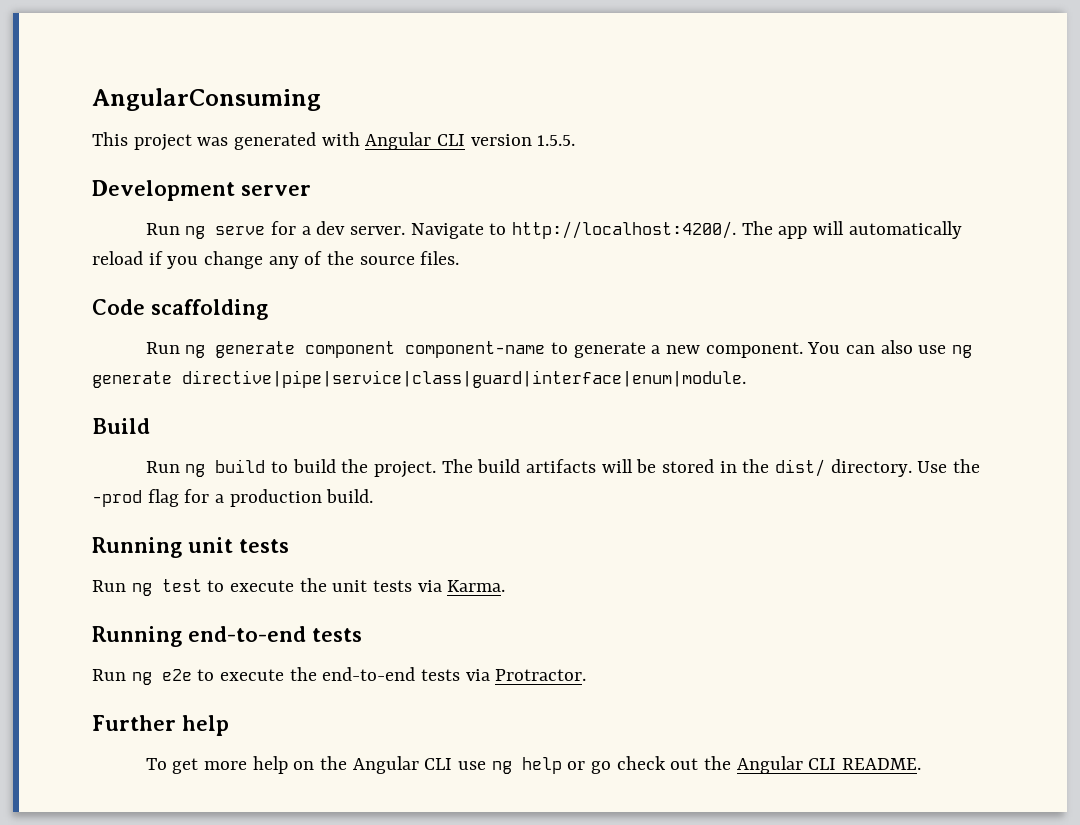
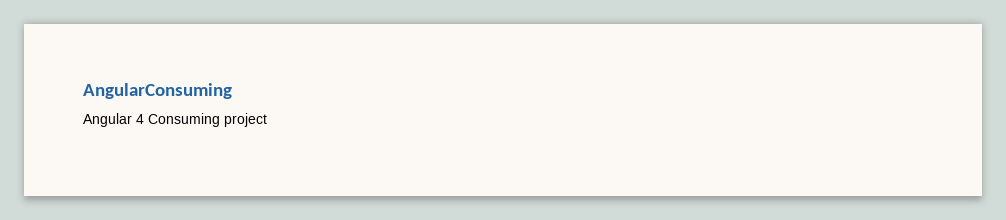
[92,132,576,151] [92,180,311,201] [145,221,962,239] [92,251,460,269] [92,299,268,320] [145,340,973,358] [92,370,746,388] [92,418,150,434] [145,459,981,478] [92,489,374,507] [92,537,289,558] [92,578,506,596] [92,626,362,647] [92,667,587,685] [92,715,229,736] [145,756,922,774] This project was generated with Angular CLI version 1.5.5. // Development server // Run ng serve for a dev server. Navigate to http://localhost:4200/. The app will automatically reload if you change any of the source files. // Code scaffolding // Run ng generate component component-name to generate a new component. You can also use ng generate directive|pipe|service|class|guard|interface|enum|module. // Build // Run ng build to build the project. The build artifacts will be stored in the dist/ directory. Use the -prod flag for a production build. // Running unit tests // Run ng test to execute the unit tests via Karma. // Running end-to-end tests // Run ng e2e to execute the end-to-end tests via Protractor. // Further help // To get more help on the Angular CLI use ng help or go check out the Angular CLI README. -> [83,113,267,127] Angular 4 Consuming project

